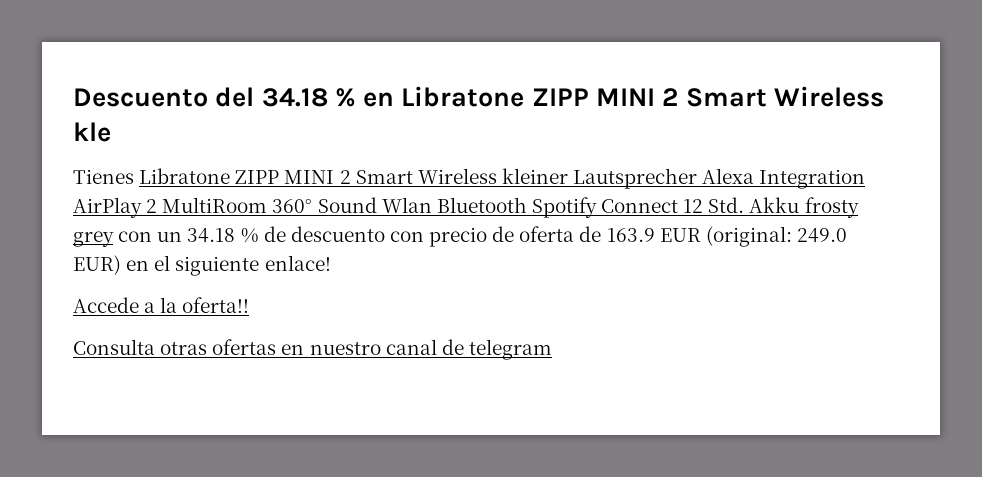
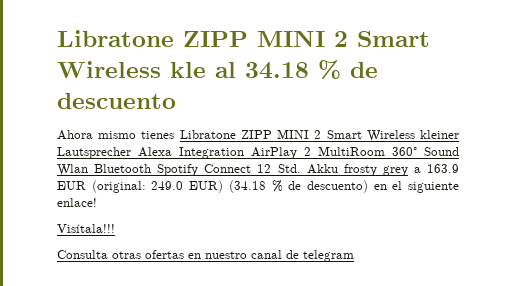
[73,87,395,107] Descuento del 34.18 % en -> (57, 38) none
[73,169,134,184] // Tienes -> [215,60,378,79] [57,93,176,109] [57,130,175,140] al 34.18 % de descuento // Ahora mismo tienes
[118,226,602,247] con un 34.18 % de descuento con precio de oferta de -> [413,167,421,173] a
(121, 265) none -> [228,180,368,193] (34.18 % de descuento)
[73,297,250,313] Accede a la oferta!! -> [57,224,115,233] Visítala!!!

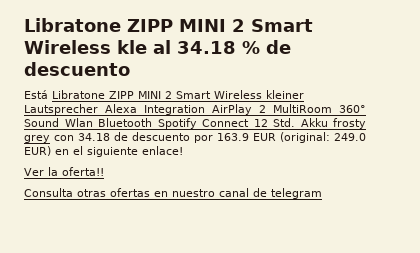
[57,130,175,140] Ahora mismo tienes -> [24,90,48,99] Está
[413,167,421,173] a -> [54,132,213,143] con 34.18 de descuento por
[228,180,368,193] (34.18 % de descuento) -> (51, 151) none
[57,224,115,233] Visítala!!! -> [24,167,104,176] Ver la oferta!!

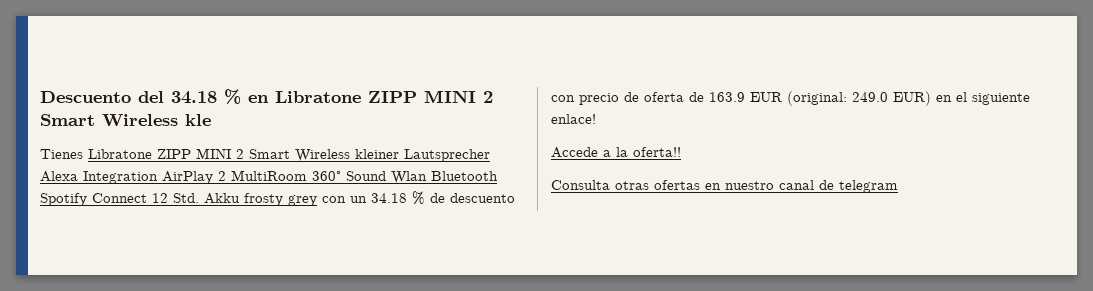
(24, 25) none -> [40,89,269,104] Descuento del 34.18 % en
[153,40,291,54] [24,62,130,76] [24,90,48,99] al 34.18 % de descuento // Está -> [40,149,83,159] // Tienes
[78,132,213,143] 34.18 de descuento por -> [350,191,515,205] [551,92,704,105] un 34.18 % de descuento con precio de oferta de
[24,168,44,176] Ver -> [551,147,611,158] Accede a

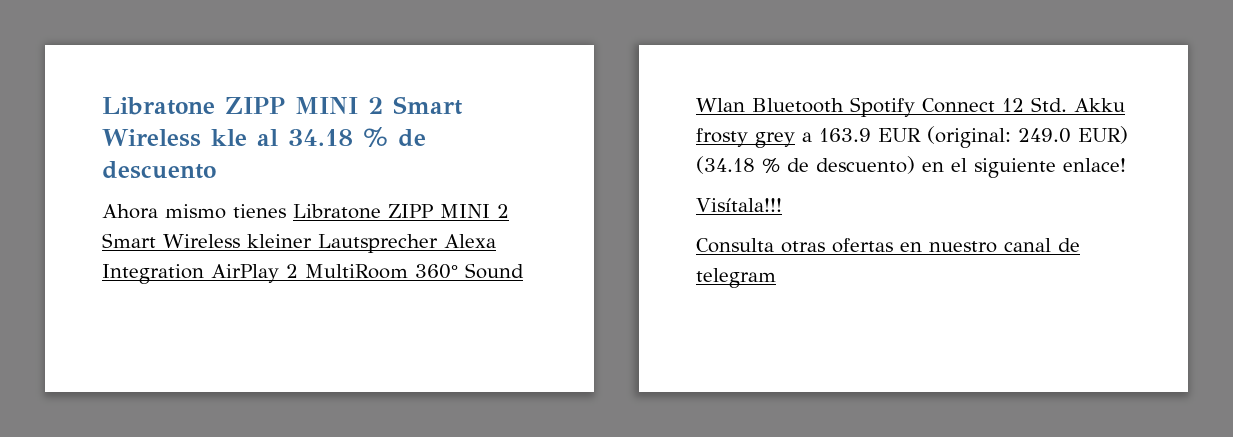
[40,89,269,104] Descuento del 34.18 % en -> (102, 106) none
[40,149,83,159] // Tienes -> [256,127,426,147] [102,161,216,179] [102,204,286,219] al 34.18 % de descuento // Ahora mismo tienes
[322,191,515,205] [551,92,704,105] con un 34.18 % de descuento con precio de oferta de -> [802,132,812,142] a
(931, 98) none -> [696,156,915,174] (34.18 % de descuento)
[551,147,681,158] Accede a la oferta!! -> [696,198,782,212] Visítala!!!

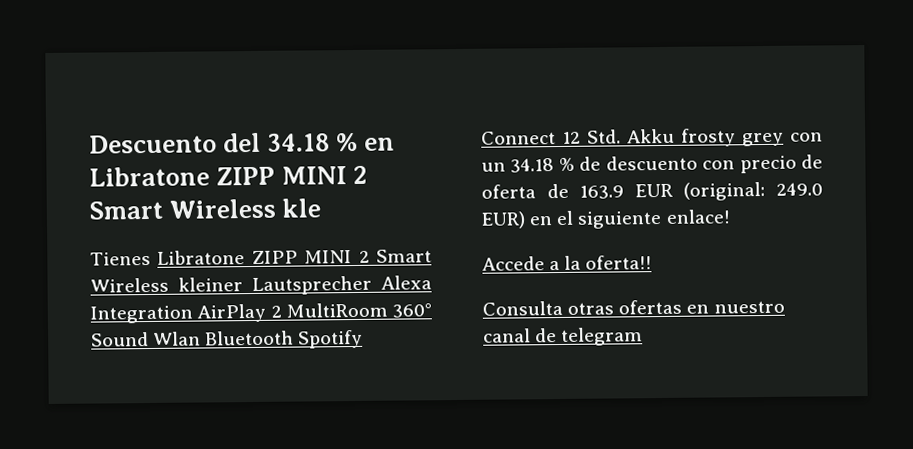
(102, 106) none -> [89,132,396,154] Descuento del 34.18 % en
[256,127,426,147] [102,161,216,179] [102,204,286,219] al 34.18 % de descuento // Ahora mismo tienes -> [90,251,151,266] // Tienes
[802,132,812,142] a -> [790,132,823,142] [481,154,823,174] [481,183,569,199] con un 34.18 % de descuento con precio de oferta de
[696,156,915,174] (34.18 % de descuento) -> (526, 220) none
[696,198,782,212] Visítala!!! -> [482,255,653,271] Accede a la oferta!!

